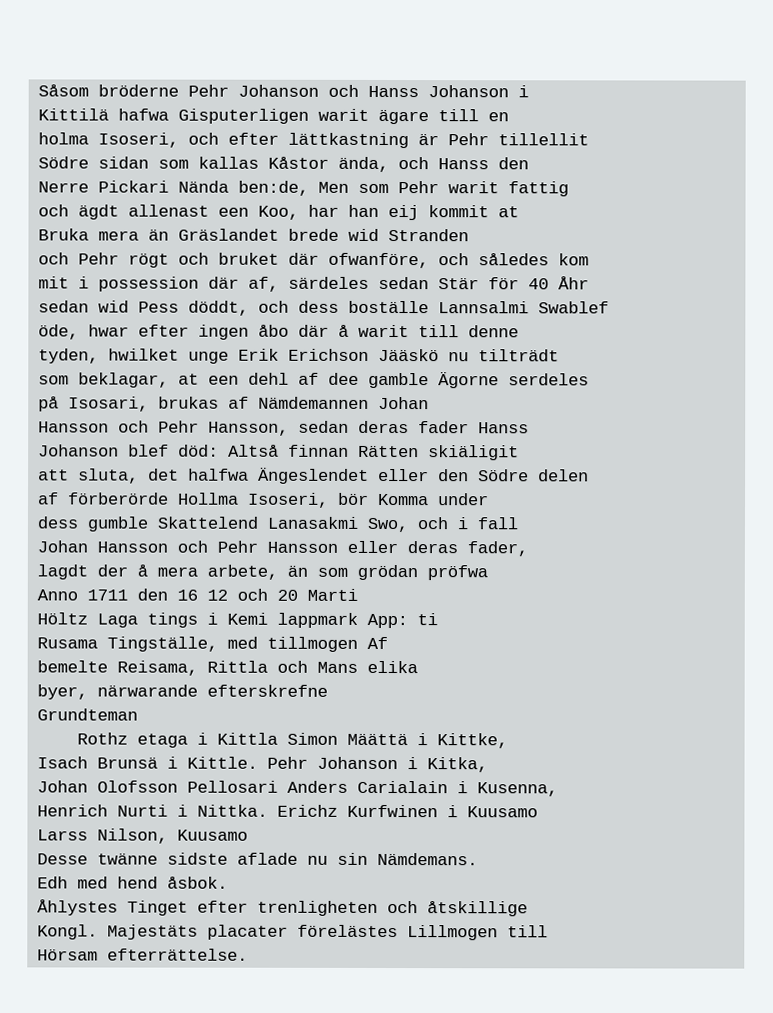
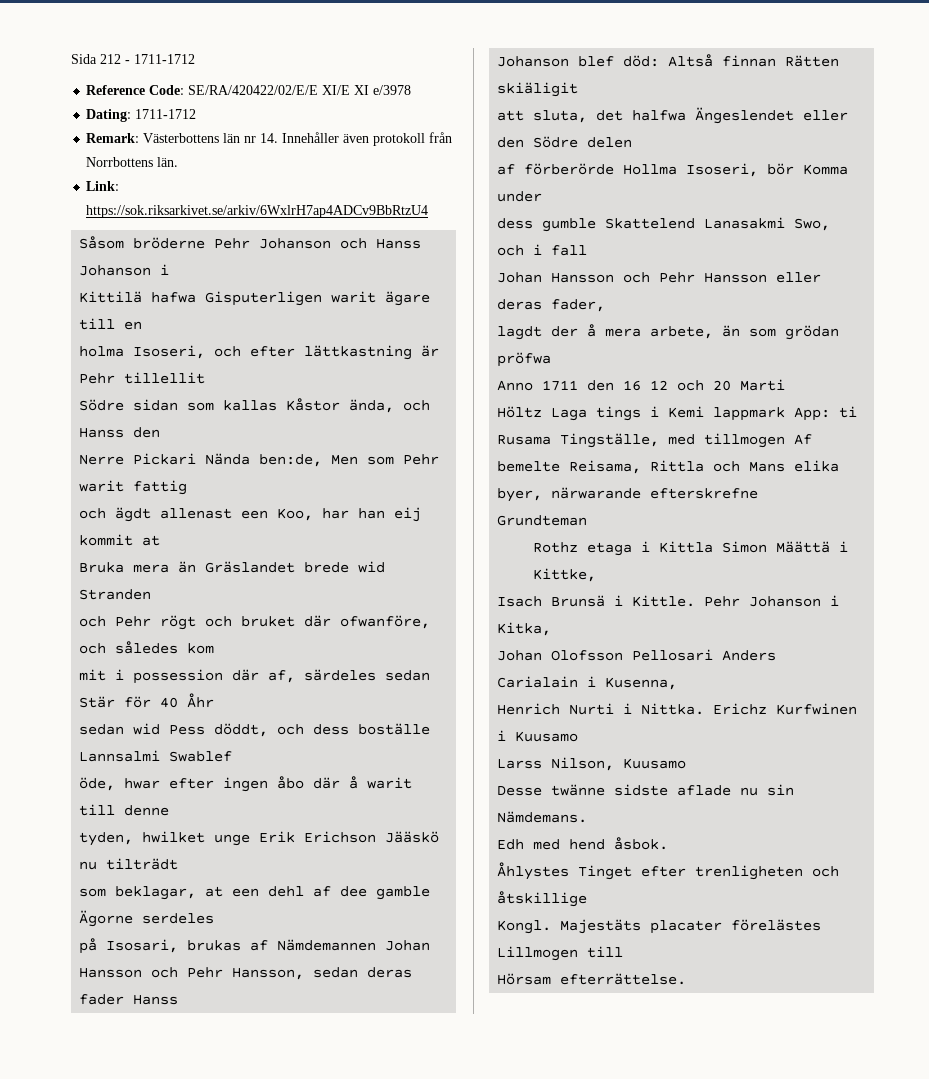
(37, 90) none -> [71,54,195,64] [86,85,412,95] [86,109,197,122] [86,132,453,146] [86,157,179,167] [86,181,120,191] [86,205,429,218] Sida 212 - 1711-1712 // Reference Code: SE/RA/420422/02/E/E XI/E XI e/3978 // Dating: 1711-1712 // Remark: Västerbottens län nr 14. Innehåller även protokoll från Norrbottens län. // Link: https://sok.riksarkivet.se/arkiv/6WxlrH7ap4ADCv9BbRtzU4 //

